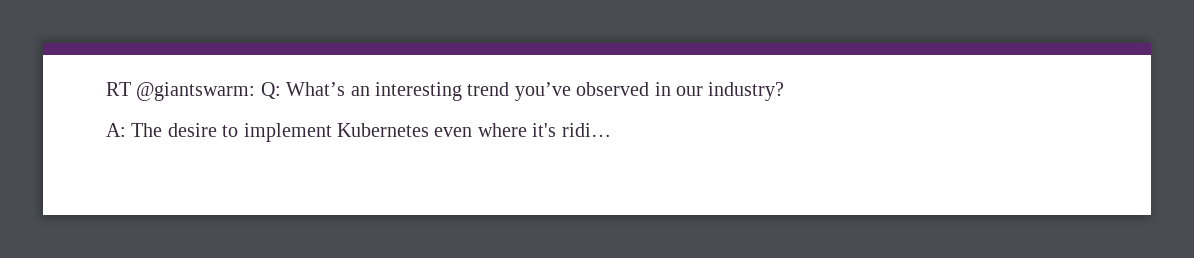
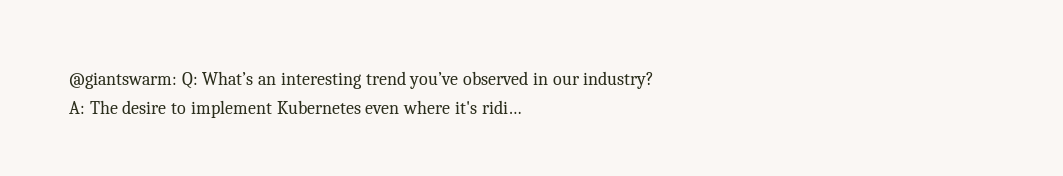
[106,82,131,96] RT -> (69, 80) none

